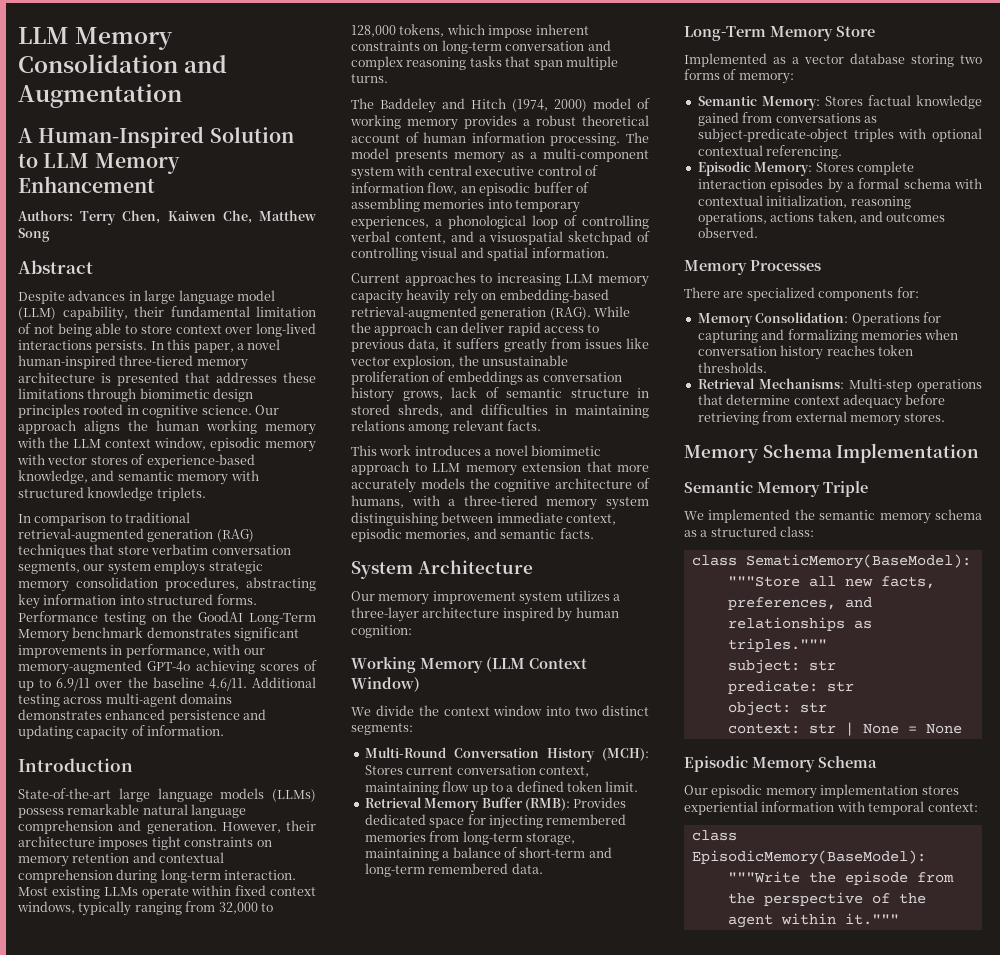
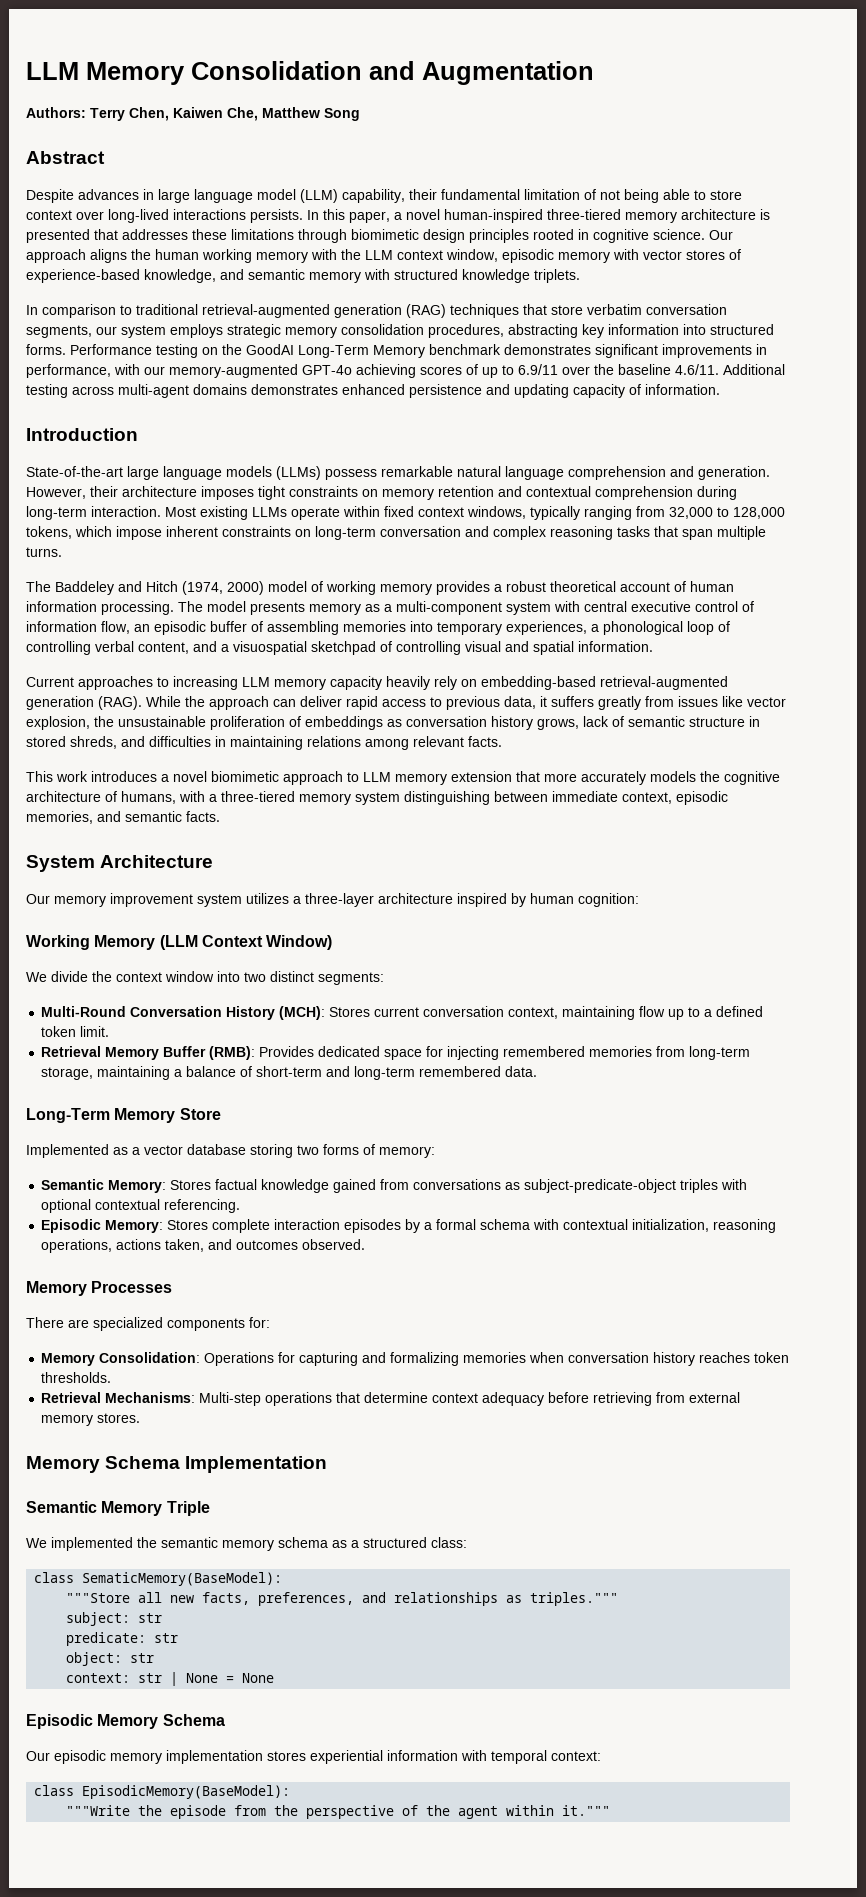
[18,126,294,148] [18,153,180,174] [18,176,155,193] // A Human-Inspired Solution to LLM Memory Enhancement -> (594, 73) none

